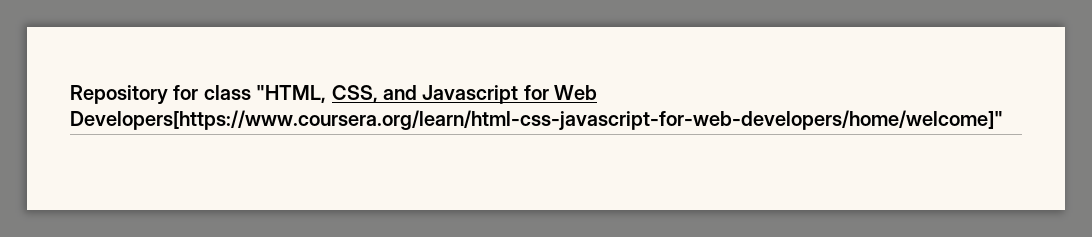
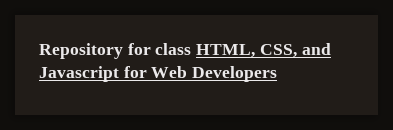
[256,85,327,103] "HTML, -> [196,44,256,58] HTML,
[70,110,1003,131] Developers[https://www.coursera.org/learn/html-css-javascript-for-web-developers/home/welcome]" -> [192,66,278,82] Developers

